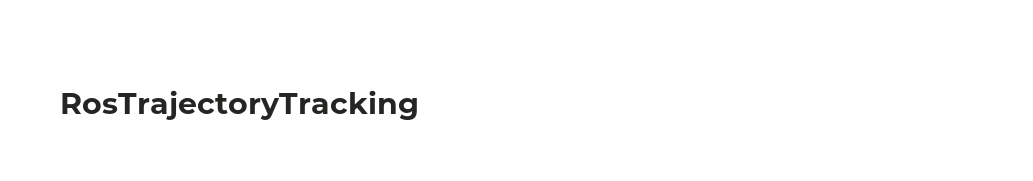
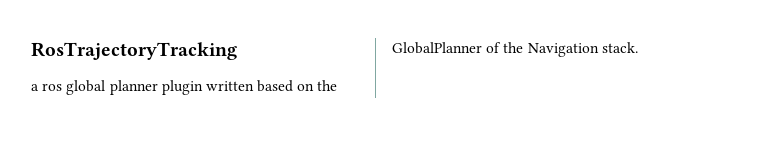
(419, 105) none -> [31,80,338,95] [392,42,638,57] // a ros global planner plugin written based on the GlobalPlanner of the Navigation stack.

